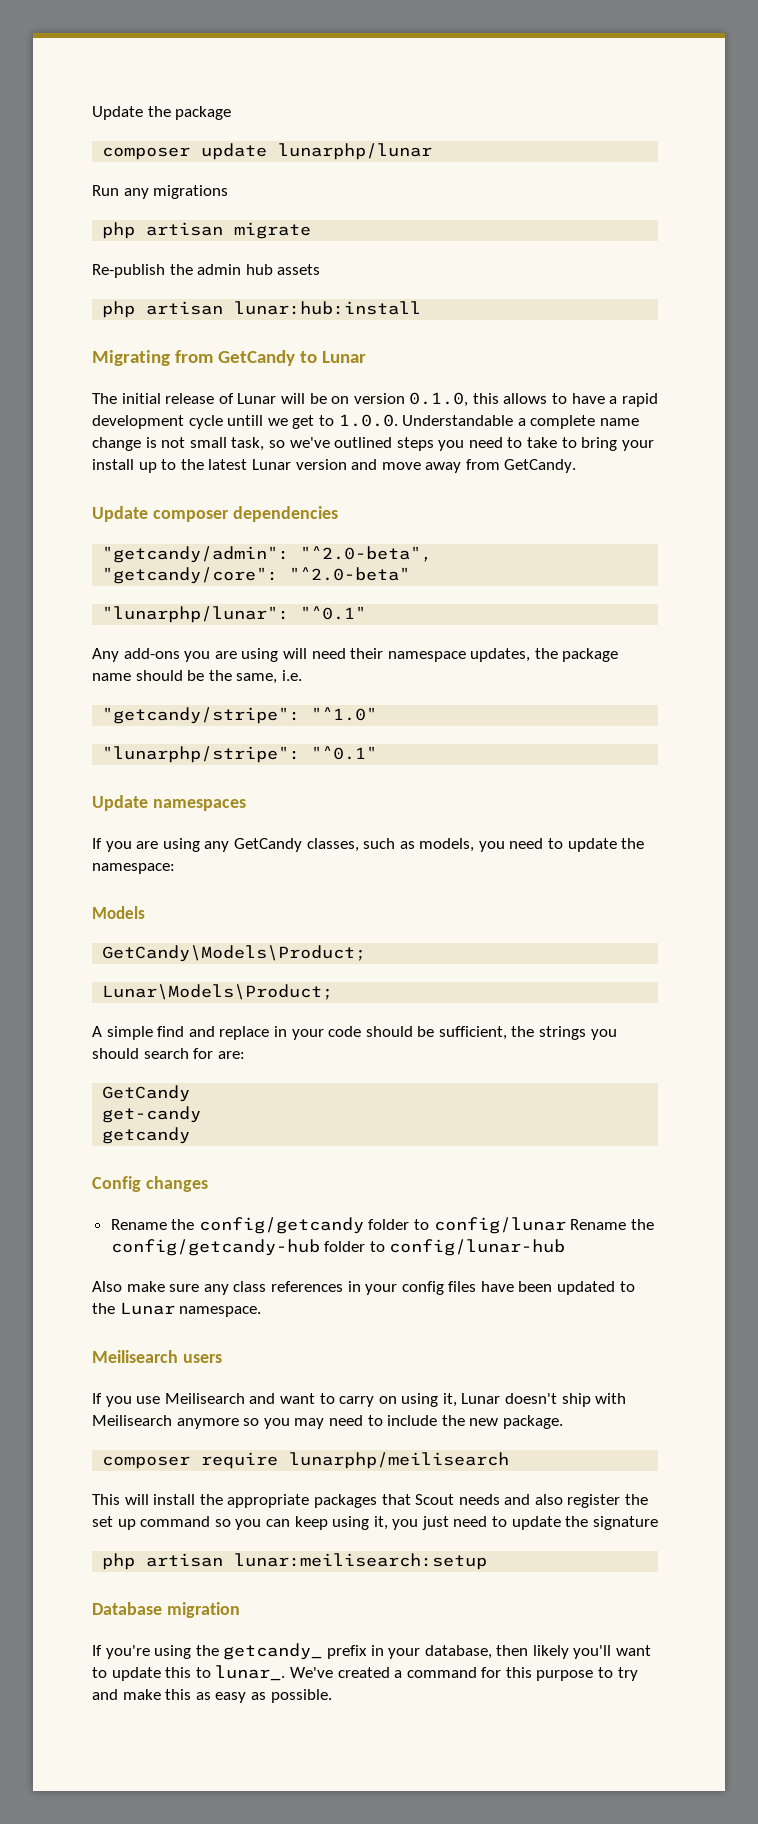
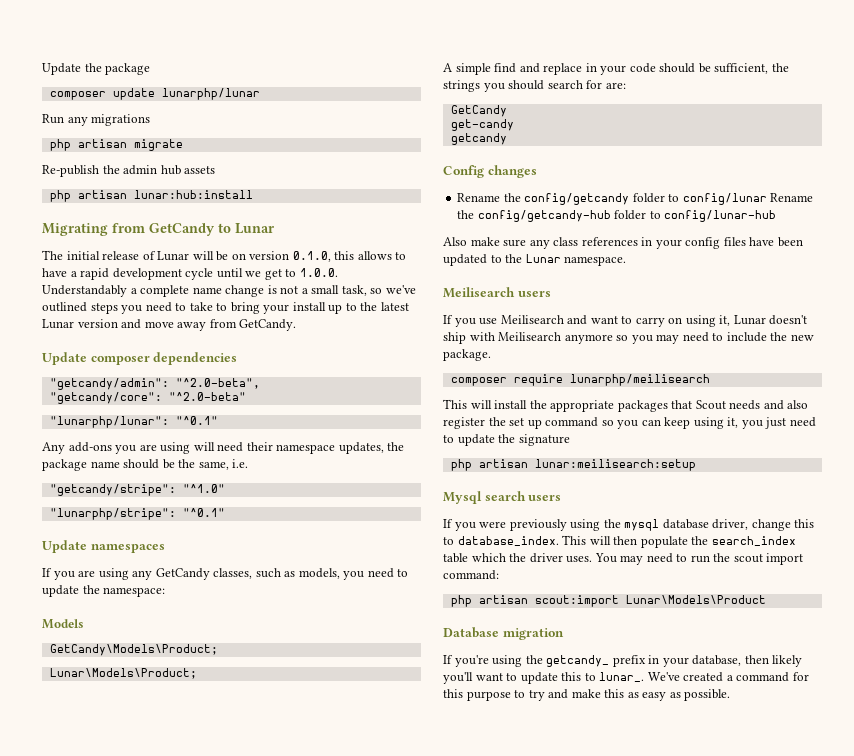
[227,415,264,426] untill -> [216,268,243,278] until
[402,415,514,426] Understandable -> [42,285,127,297] Understandably
(186, 442) none -> [301,288,308,294] a
(488, 1561) none -> [443,491,562,504] [443,519,815,531] [443,535,796,548] [443,553,804,565] [443,570,499,580] [450,595,766,607] // Mysql search users // If you were previously using the mysql database driver, change this to database_index. This will then populate the search_index table which the driver uses. You may need to run the scout import command: // php artisan scout:import Lunar\Models\Product

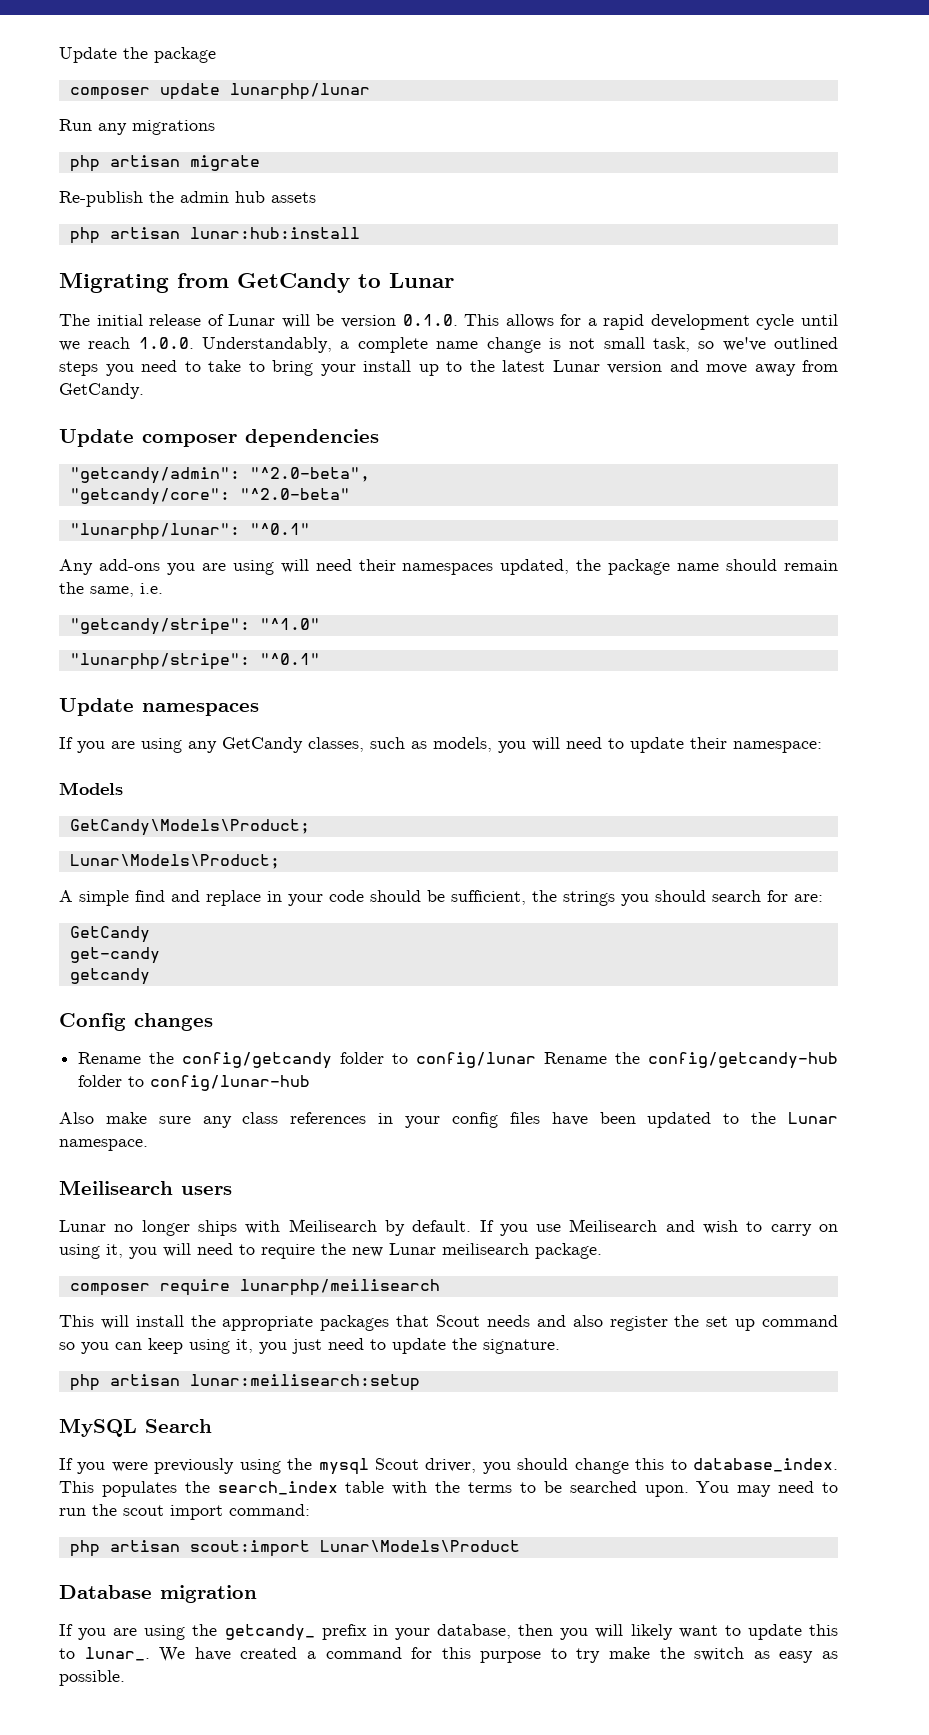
[231,251,407,262] [42,268,67,277] on version 0.1.0, this allows to have -> [340,314,582,328] version 0.1.0. This allows for
[264,268,338,280] [42,285,127,297] get to 1.0.0. Understandably -> [88,337,333,353] reach 1.0.0. Understandably,
[301,288,308,294] a -> (596, 343) none
[276,442,384,454] namespace updates, -> [402,559,570,575] namespaces updated,
[162,459,175,469] be -> [784,560,839,571] remain
[367,568,409,578] [42,585,100,597] need to update the -> [532,737,727,753] will need to update their
(551, 294) none -> [59,1219,472,1236] Lunar no longer ships with Meilisearch by default.
[590,316,618,324] want -> [703,1220,739,1234] wish
[733,315,808,325] [443,332,767,344] Lunar doesn't ship with Meilisearch anymore so you may need to include -> [129,1243,315,1259] you will need to require
(814, 337) none -> [389,1243,529,1255] Lunar meilisearch
[518,434,570,446] signature -> [483,1339,560,1354] signature.
[443,491,562,504] Mysql search users -> [59,1418,212,1437] MySQL Search
[662,519,749,530] database driver, -> [375,1458,569,1474] Scout driver, you should
[589,536,796,548] [443,553,593,563] will then populate the search_index table which the driver uses. -> [101,1481,689,1497] populates the search_index table with the terms to be searched upon.
[454,655,489,667] you're -> [78,1628,138,1640] you are
[772,655,803,667] [443,672,473,684] likely you'll -> [560,1624,673,1640] you will likely
[647,672,680,681] We've -> [159,1647,231,1662] We have
[548,689,625,699] and make this -> [609,1647,745,1661] make the switch

